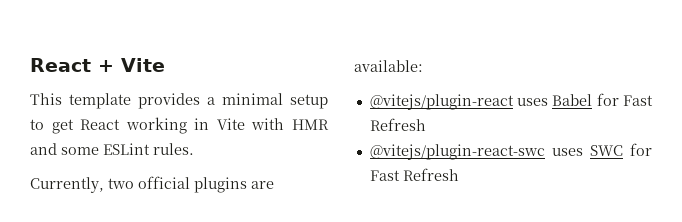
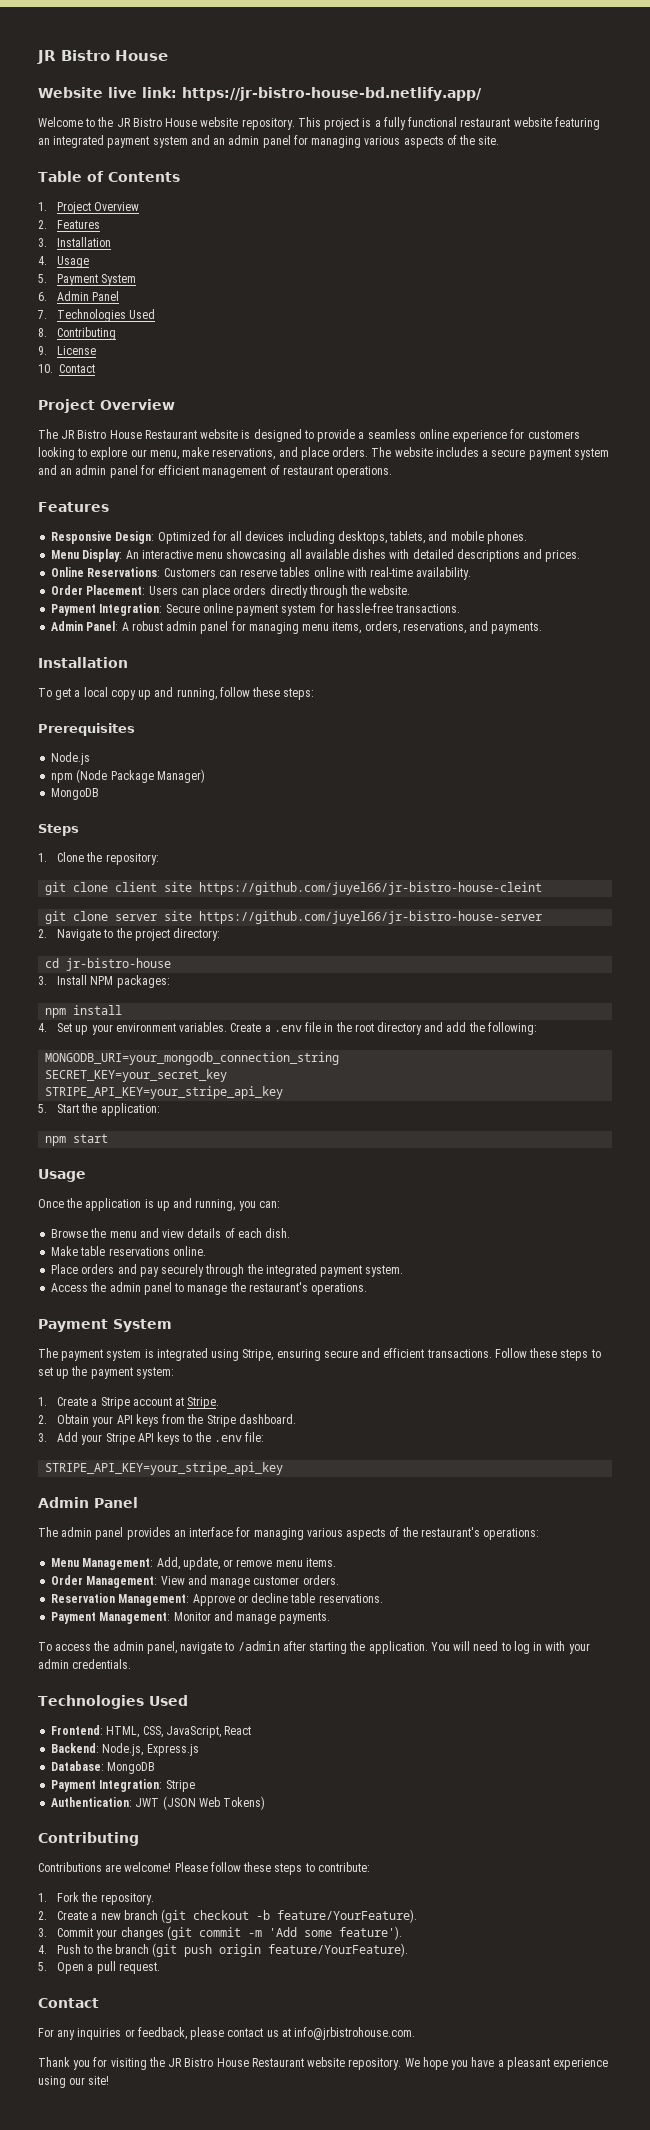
[30,58,165,72] [30,93,328,109] [30,117,330,134] [30,143,194,155] [30,176,274,193] [354,60,423,72] [369,93,653,110] [369,118,426,131] [369,143,652,160] [369,168,459,181] React + Vite // This template provides a minimal setup to get React working in Vite with HMR and some ESLint rules. // Currently, two official plugins are available: // @vitejs/plugin-react uses Babel for Fast Refresh // @vitejs/plugin-react-swc uses SWC for Fast Refresh -> [37,50,168,64] [38,87,482,101] [38,117,600,130] [38,135,500,148] [38,171,180,182] [38,202,140,214] [38,220,101,229] [38,237,112,247] [38,256,90,268] [38,274,137,286] [38,291,120,301] [38,309,156,322] [38,327,117,340] [38,346,97,355] [38,364,95,373] [38,399,175,413] [38,429,580,442] [38,447,609,460] [38,465,393,478] [38,502,109,512] [51,531,527,544] [51,549,581,562] [51,567,472,580] [51,585,411,598] [51,603,461,616] [51,621,543,634] [38,657,128,668] [38,687,315,700] [38,723,135,736] [51,752,91,765] [51,769,205,783] [51,788,100,800] [38,824,79,836] [38,852,159,865] [45,882,543,895] [45,911,543,924] [38,928,221,941] [45,958,172,971] [38,975,170,988] [45,1005,123,1018] [38,1022,537,1035] [45,1052,340,1065] [45,1069,228,1082] [45,1086,284,1099] [38,1103,160,1116] [45,1134,109,1146] [38,1169,86,1182] [38,1198,280,1211] [51,1228,291,1238] [51,1246,206,1256] [51,1264,404,1277] [51,1282,368,1295] [38,1319,172,1332] [38,1348,601,1361] [38,1366,174,1379] [38,1397,220,1409] [38,1414,296,1427] [38,1432,265,1445] [45,1462,284,1475] [38,1497,138,1508] [38,1527,540,1540] [51,1557,336,1570] [51,1575,339,1588] [51,1593,383,1606] [51,1611,331,1624] [38,1641,590,1654] [38,1659,132,1669] [38,1695,188,1709] [51,1725,252,1738] [51,1743,199,1756] [51,1761,156,1774] [51,1779,195,1792] [51,1796,266,1810] [38,1832,139,1846] [38,1862,370,1875] [38,1892,154,1905] [38,1909,418,1923] [38,1926,402,1940] [38,1943,409,1957] [38,1961,160,1974] [38,1998,99,2008] [38,2027,416,2040] [38,2057,609,2070] [38,2076,110,2088] JR Bistro House // Website live link: https://jr-bistro-house-bd.netlify.app/ // Welcome to the JR Bistro House website repository. This project is a fully functional restaurant website featuring an integrated payment system and an admin panel for managing various aspects of the site. // Table of Contents // 1. Project Overview // 2. Features // 3. Installation // 4. Usage // 5. Payment System // 6. Admin Panel // 7. Technologies Used // 8. Contributing // 9. License // 10. Contact // Project Overview // The JR Bistro House Restaurant website is designed to provide a seamless online experience for customers looking to explore our menu, make reservations, and place orders. The website includes a secure payment system and an admin panel for efficient management of restaurant operations. // Features // Responsive Design: Optimized for all devices including desktops, tablets, and mobile phones. // Menu Display: An interactive menu showcasing all available dishes with detailed descriptions and prices. // Online Reservations: Customers can reserve tables online with real-time availability. // Order Placement: Users can place orders directly through the website. // Payment Integration: Secure online payment system for hassle-free transactions. // Admin Panel: A robust admin panel for managing menu items, orders, reservations, and payments. // Installation // To get a local copy up and running, follow these steps: // Prerequisites // Node.js // npm (Node Package Manager) // MongoDB // Steps // 1. Clone the repository: // git clone client site https://github.com/juyel66/jr-bistro-house-cleint // git clone server site https://github.com/juyel66/jr-bistro-house-server // 2. Navigate to the project directory: // cd jr-bistro-house // 3. Install NPM packages: // npm install // 4. Set up your environment variables. Create a .env file in the root directory and add the following: // MONGODB_URI=your_mongodb_connection_string // SECRET_KEY=your_secret_key // STRIPE_API_KEY=your_stripe_api_key // 5. Start the application: // npm start // Usage // Once the application is up and running, you can: // Browse the menu and view details of each dish. // Make table reservations online. // Place orders and pay securely through the integrated payment system. // Access the admin panel to manage the restaurant's operations. // Payment System // The payment system is integrated using Stripe, ensuring secure and efficient transactions. Follow these steps to set up the payment system: // 1. Create a Stripe account at Stripe. // 2. Obtain your API keys from the Stripe dashboard. // 3. Add your Stripe API keys to the .env file: // STRIPE_API_KEY=your_stripe_api_key // Admin Panel // The admin panel provides an interface for managing various aspects of the restaurant's operations: // Menu Management: Add, update, or remove menu items. // Order Management: View and manage customer orders. // Reservation Management: Approve or decline table reservations. // Payment Management: Monitor and manage payments. // To access the admin panel, navigate to /admin after starting the application. You will need to log in with your admin credentials. // Technologies Used // Frontend: HTML, CSS, JavaScript, React // Backend: Node.js, Express.js // Database: MongoDB // Payment Integration: Stripe // Authentication: JWT (JSON Web Tokens) // Contributing // Contributions are welcome! Please follow these steps to contribute: // 1. Fork the repository. // 2. Create a new branch (git checkout -b feature/YourFeature). // 3. Commit your changes (git commit -m 'Add some feature'). // 4. Push to the branch (git push origin feature/YourFeature). // 5. Open a pull request. // Contact // For any inquiries or feedback, please contact us at info@jrbistrohouse.com. // Thank you for visiting the JR Bistro House Restaurant website repository. We hope you have a pleasant experience using our site!

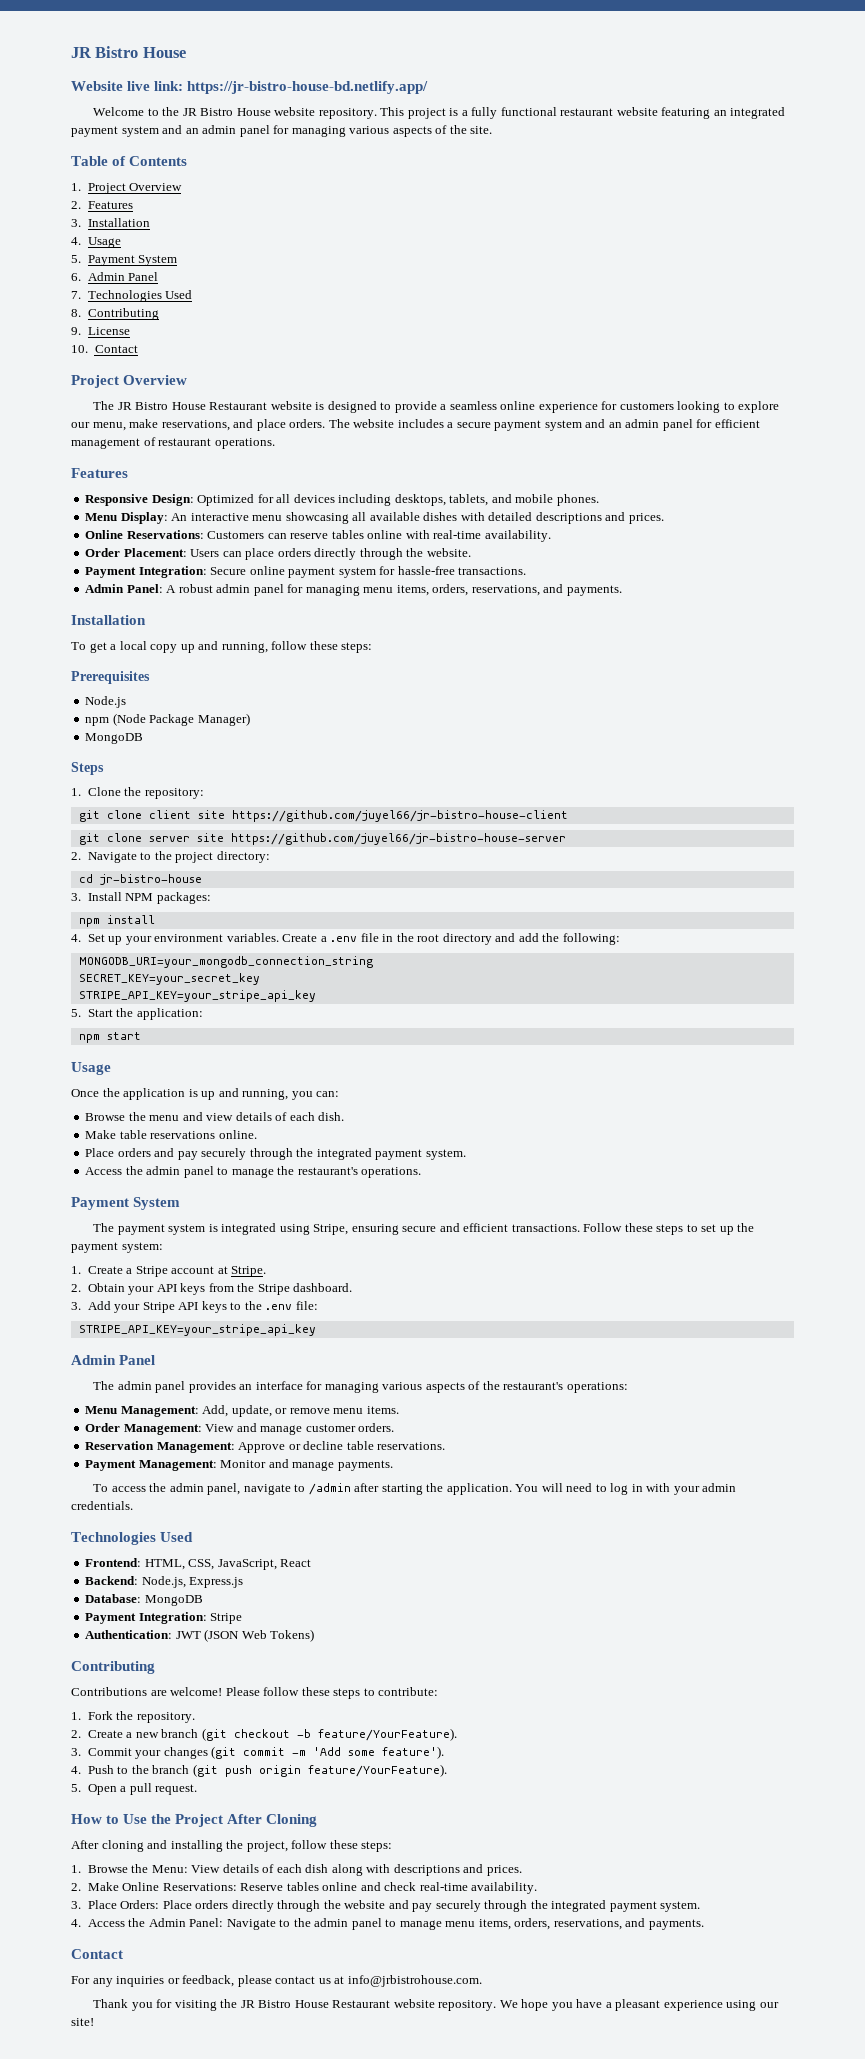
[199,882,543,895] https://github.com/juyel66/jr-bistro-house-cleint -> [231,810,568,822] https://github.com/juyel66/jr-bistro-house-client
(160, 1968) none -> [71,1814,318,1827] [71,1840,393,1852] [71,1864,522,1876] [71,1882,538,1894] [71,1900,701,1912] [71,1918,704,1930] // How to Use the Project After Cloning // After cloning and installing the project, follow these steps: // 1. Browse the Menu: View details of each dish along with descriptions and prices. // 2. Make Online Reservations: Reserve tables online and check real-time availability. // 3. Place Orders: Place orders directly through the website and pay securely through the integrated payment system. // 4. Access the Admin Panel: Navigate to the admin panel to manage menu items, orders, reservations, and payments.

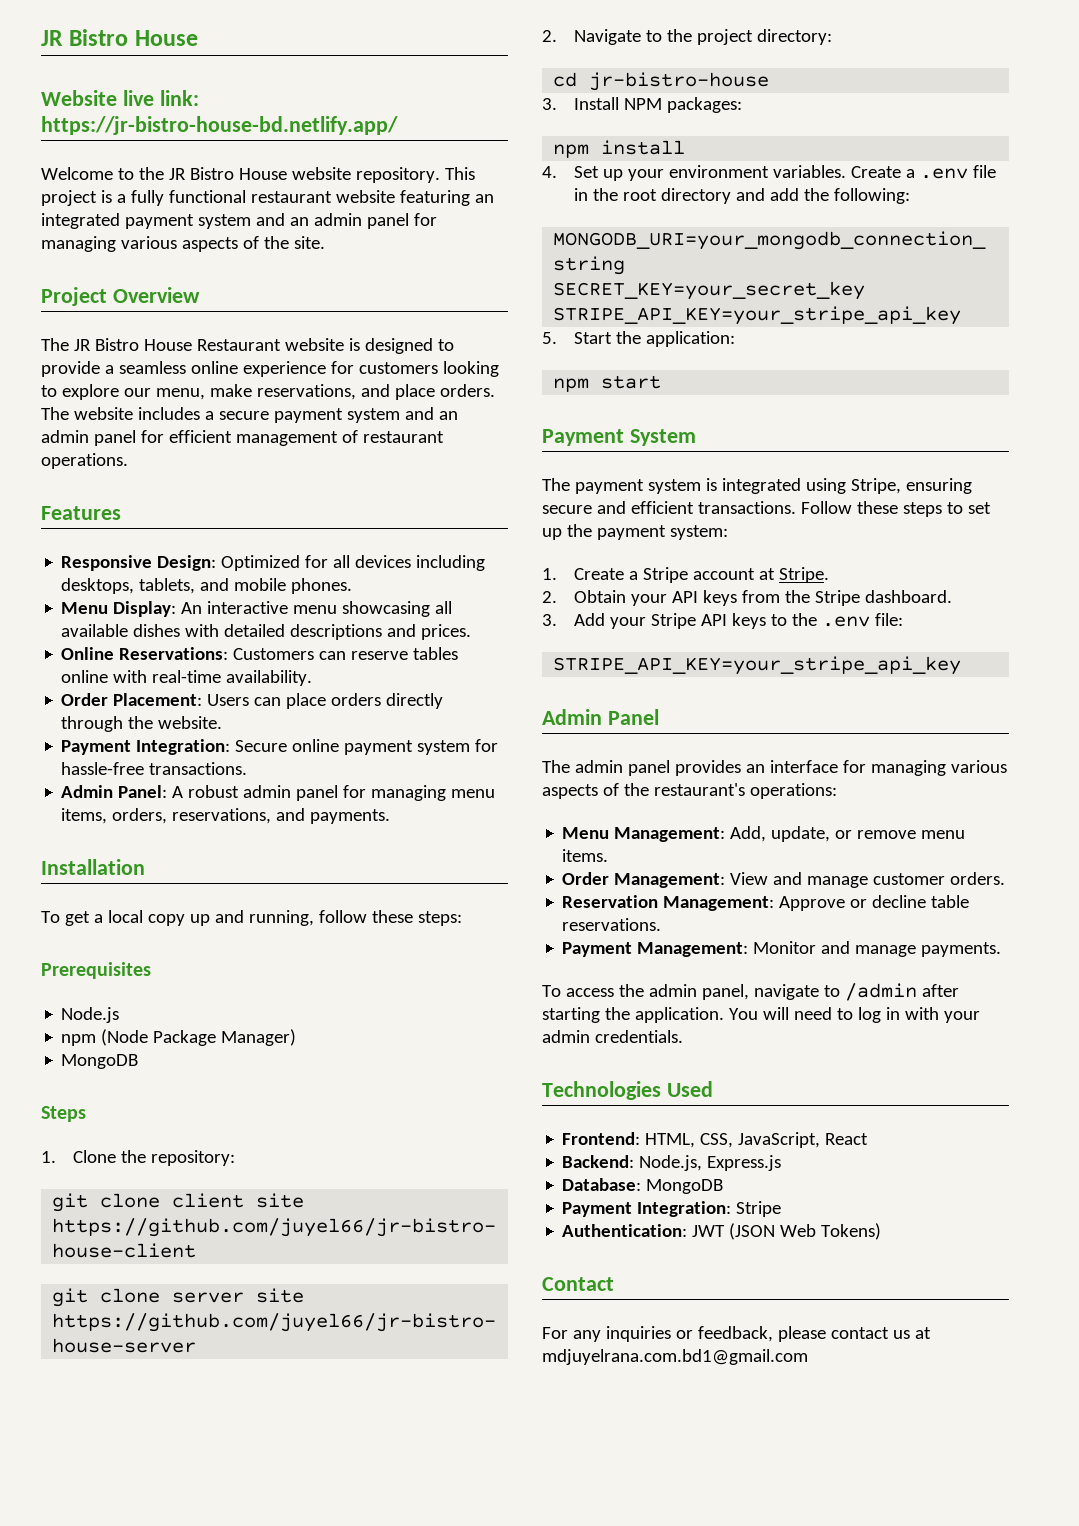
[71,156,188,166] [71,183,183,194] [71,201,133,209] [71,218,150,227] [71,237,121,248] [71,255,178,266] [71,272,159,281] [71,290,193,302] [71,308,159,320] [71,327,130,335] [71,345,138,353] // Table of Contents // 1. Project Overview // 2. Features // 3. Installation // 4. Usage // 5. Payment System // 6. Admin Panel // 7. Technologies Used // 8. Contributing // 9. License // 10. Contact -> (325, 242) none
[71,1062,111,1075] [71,1088,340,1100] [85,1112,345,1121] [85,1130,257,1139] [85,1148,466,1160] [85,1166,422,1178] // Usage // Once the application is up and running, you can: // Browse the menu and view details of each dish. // Make table reservations online. // Place orders and pay securely through the integrated payment system. // Access the admin panel to manage the restaurant's operations. -> (662, 382) none
[71,1661,155,1674] [71,1687,439,1699] [71,1711,195,1723] [71,1728,457,1741] [71,1746,445,1759] [71,1764,447,1777] [71,1783,198,1795] [71,1814,318,1827] [71,1840,393,1852] [71,1864,522,1876] [71,1882,538,1894] [71,1900,701,1912] [71,1918,704,1930] // Contributing // Contributions are welcome! Please follow these steps to contribute: // 1. Fork the repository. // 2. Create a new branch (git checkout -b feature/YourFeature). // 3. Commit your changes (git commit -m 'Add some feature'). // 4. Push to the branch (git push origin feature/YourFeature). // 5. Open a pull request. // How to Use the Project After Cloning // After cloning and installing the project, follow these steps: // 1. Browse the Menu: View details of each dish along with descriptions and prices. // 2. Make Online Reservations: Reserve tables online and check real-time availability. // 3. Place Orders: Place orders directly through the website and pay securely through the integrated payment system. // 4. Access the Admin Panel: Navigate to the admin panel to manage menu items, orders, reservations, and payments. -> (882, 1231) none
[347,1975,482,1987] [93,1999,779,2011] [71,2018,94,2026] info@jrbistrohouse.com. // Thank you for visiting the JR Bistro House Restaurant website repository. We hope you have a pleasant experience using our site! -> [542,1349,808,1365] mdjuyelrana.com.bd1@gmail.com

